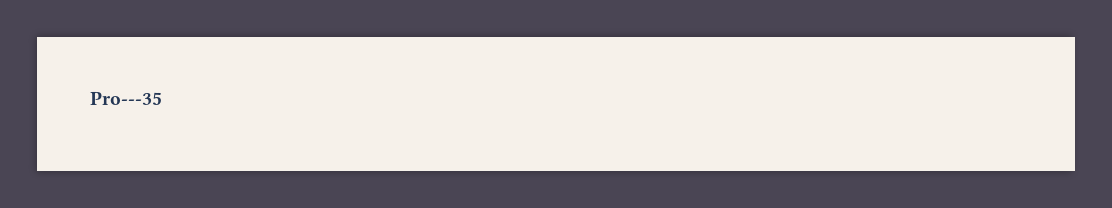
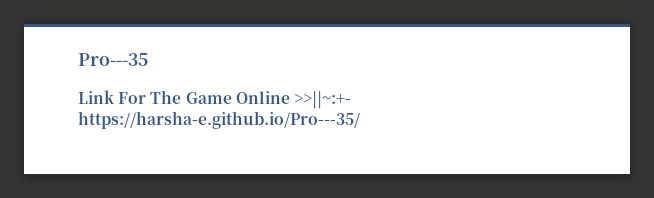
(162, 98) none -> [78,90,351,109] [78,111,360,129] // Link For The Game Online >>||~:+- https://harsha-e.github.io/Pro---35/

